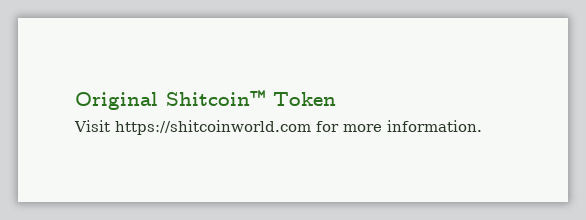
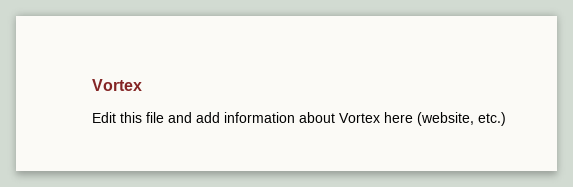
[75,90,336,110] [74,120,482,135] Original Shitcoin™ Token // Visit https://shitcoinworld.com for more information. -> [92,79,142,91] [92,112,506,126] Vortex // Edit this file and add information about Vortex here (website, etc.)

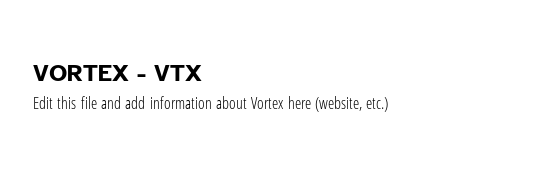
[92,79,142,91] Vortex -> [33,65,202,81] VORTEX - VTX

